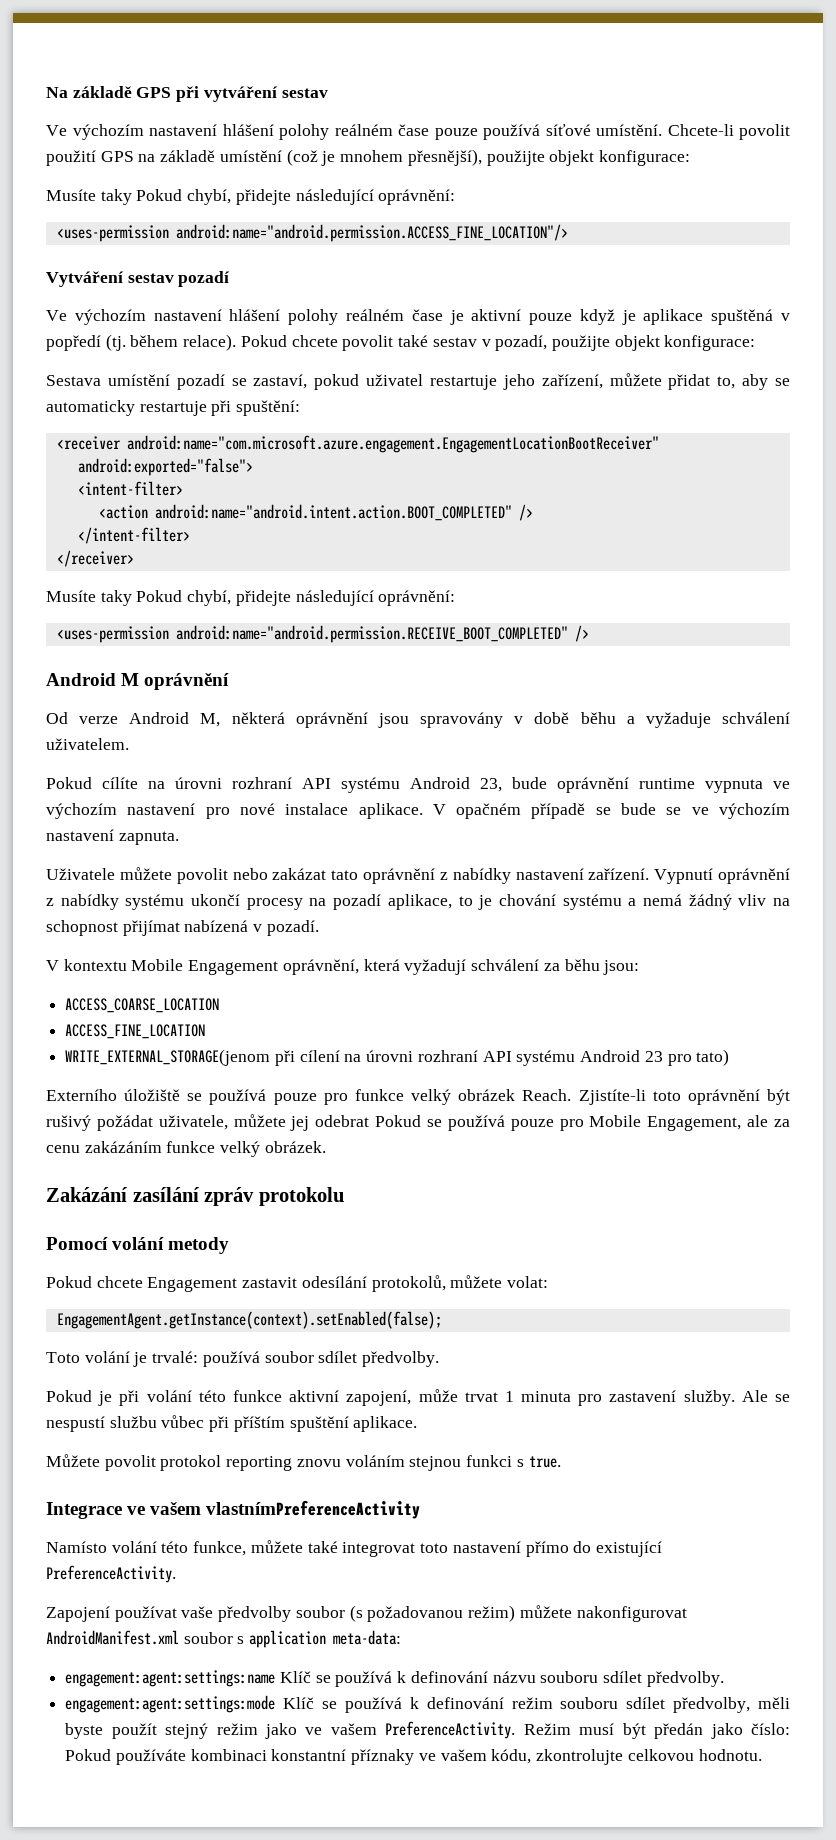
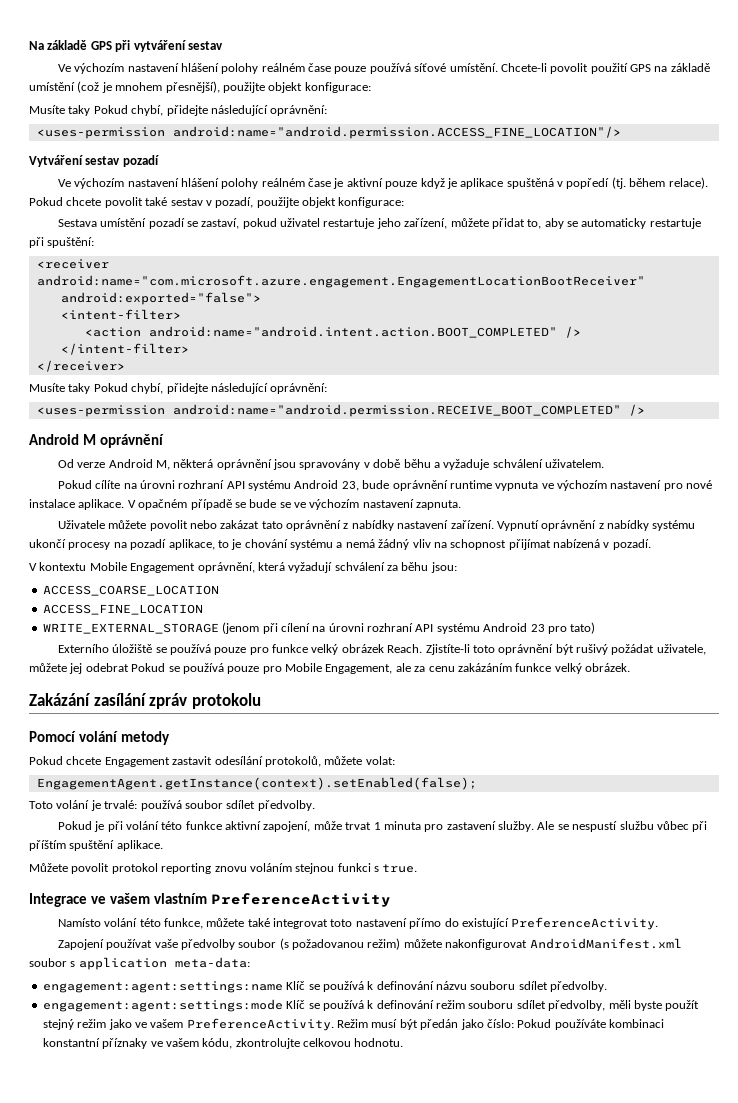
[65,1049,271,1066] WRITE_EXTERNAL_STORAGE(jenom -> [42,622,260,634] WRITE_EXTERNAL_STORAGE (jenom
[206,1500,421,1519] vlastnímPreferenceActivity -> [153,893,391,907] vlastním PreferenceActivity

